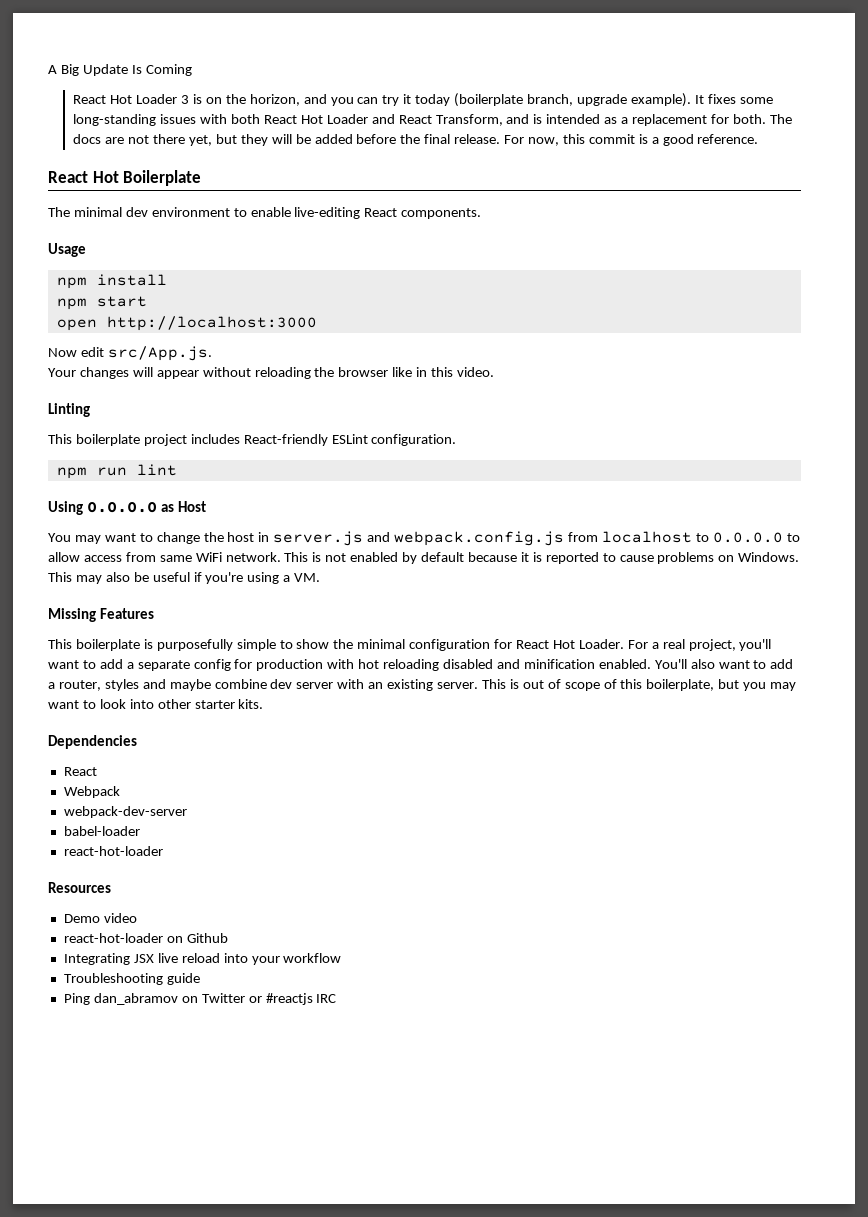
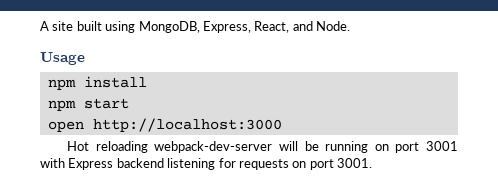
[60,64,192,76] [73,93,773,107] [73,114,792,126] [73,134,759,146] [48,170,202,186] [48,207,482,219] Big Update Is Coming // React Hot Loader 3 is on the horizon, and you can try it today (boilerplate branch, upgrade example). It fixes some long-standing issues with both React Hot Loader and React Transform, and is intended as a replacement for both. The docs are not there yet, but they will be added before the final release. For now, this commit is a good reference. // React Hot Boilerplate // The minimal dev environment to enable live-editing React components. -> [52,21,350,33] site built using MongoDB, Express, React, and Node.
[48,346,212,361] [48,367,495,379] [48,403,90,417] [48,434,457,446] [56,464,177,479] [48,501,207,515] [48,531,800,546] [48,552,800,564] [48,572,321,584] [48,608,155,622] [48,639,772,651] [48,659,794,671] [48,679,797,691] [48,699,264,709] [48,735,137,749] [63,767,97,776] [63,786,120,798] [63,806,187,818] [63,826,140,836] [63,846,163,856] [48,882,111,893] [63,913,137,923] [63,933,228,943] [63,953,342,965] [63,973,200,985] [63,993,337,1005] Now edit src/App.js. // Your changes will appear without reloading the browser like in this video. // Linting // This boilerplate project includes React-friendly ESLint configuration. // npm run lint // Using 0.0.0.0 as Host // You may want to change the host in server.js and webpack.config.js from localhost to 0.0.0.0 to allow access from same WiFi network. This is not enabled by default because it is reported to cause problems on Windows. This may also be useful if you're using a VM. // Missing Features // This boilerplate is purposefully simple to show the minimal configuration for React Hot Loader. For a real project, you'll want to add a separate config for production with hot reloading disabled and minification enabled. You'll also want to add a router, styles and maybe combine dev server with an existing server. This is out of scope of this boilerplate, but you may want to look into other starter kits. // Dependencies // React // Webpack // webpack-dev-server // babel-loader // react-hot-loader // Resources // Demo video // react-hot-loader on Github // Integrating JSX live reload into your workflow // Troubleshooting guide // Ping dan_abramov on Twitter or #reactjs IRC -> [67,141,459,153] [40,158,372,170] Hot reloading webpack-dev-server will be running on port 3001 with Express backend listening for requests on port 3001.

